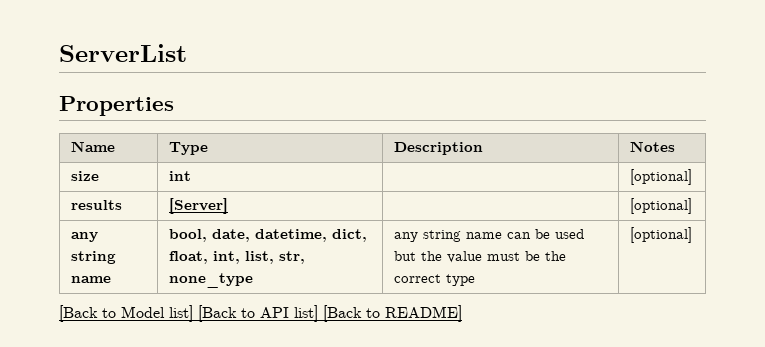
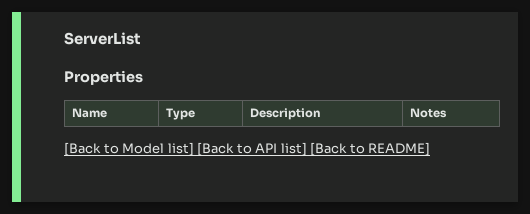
[70,171,99,181] [168,171,191,181] [629,169,692,185] [70,200,122,210] [168,198,228,214] [629,198,692,214] [70,232,98,242] [70,251,116,264] [70,276,111,283] [168,229,367,242] [168,251,305,264] [168,273,253,288] [393,229,584,242] [393,251,566,263] [393,274,475,286] [629,227,692,243] // size | int | | [optional] // results | [Server] | | [optional] // any string name | bool, date, datetime, dict, float, int, list, str, none_type | any string name can be used but the value must be the correct type | [optional] -> (448, 113) none

